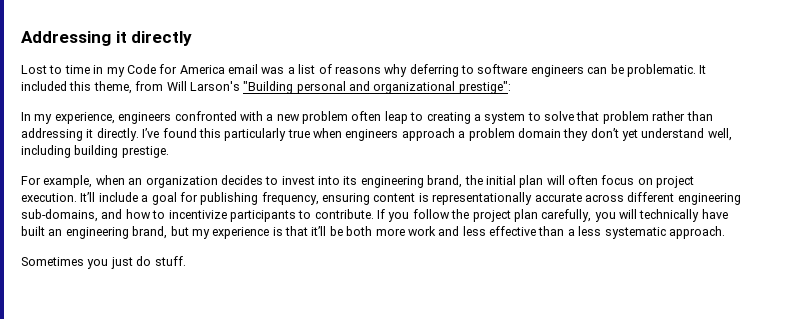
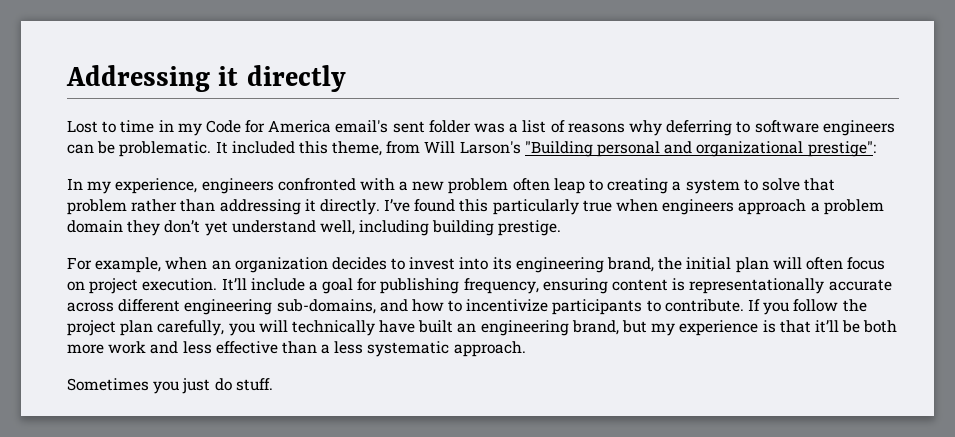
[228,64,258,74] email -> [335,120,471,133] email's sent folder

